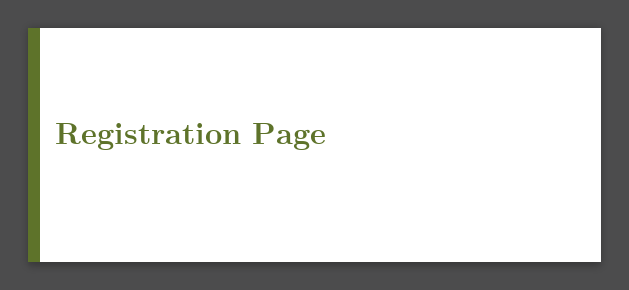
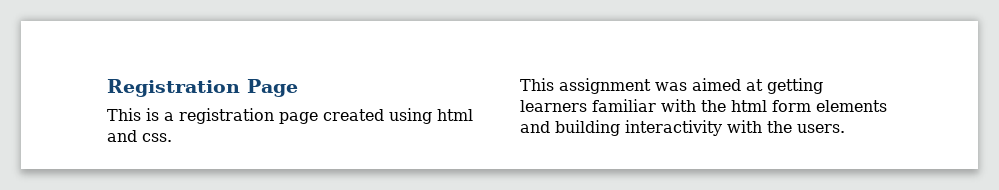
(326, 136) none -> [107,108,473,124] [107,130,172,142] [520,78,823,94] [520,99,887,112] [520,120,845,136] // This is a registration page created using html and css. // This assignment was aimed at getting learners familiar with the html form elements and building interactivity with the users.

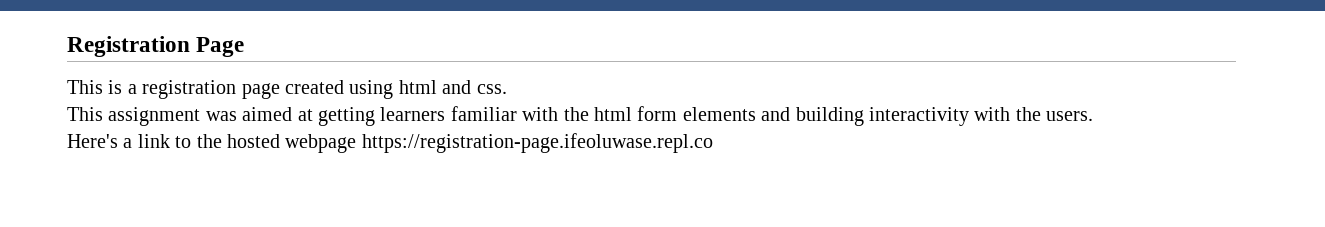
(845, 128) none -> [67,133,713,153] // Here's a link to the hosted webpage https://registration-page.ifeoluwase.repl.co

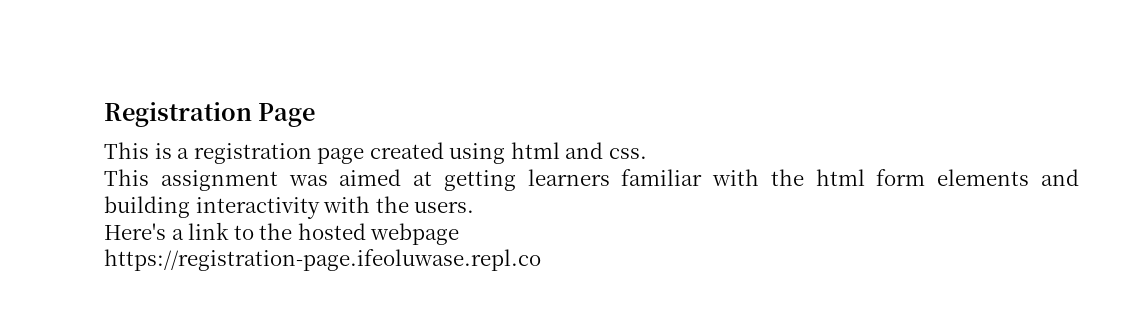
(357, 143) none -> (460, 234) //

